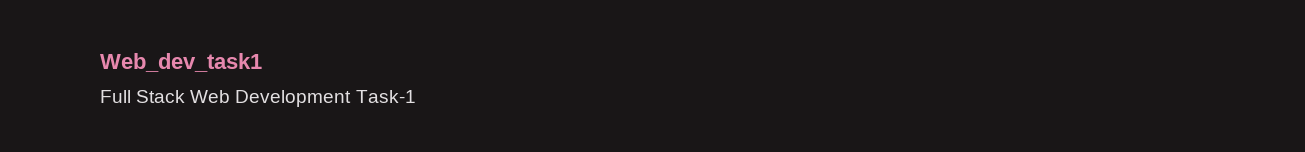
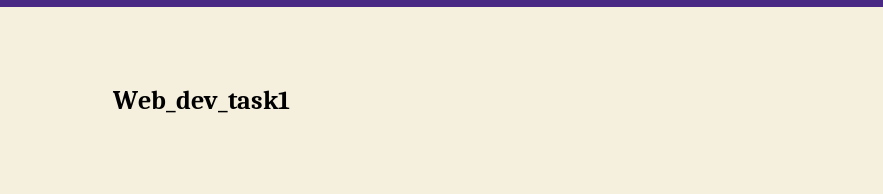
[100,90,416,107] // Full Stack Web Development Task-1 -> (290, 101) none

